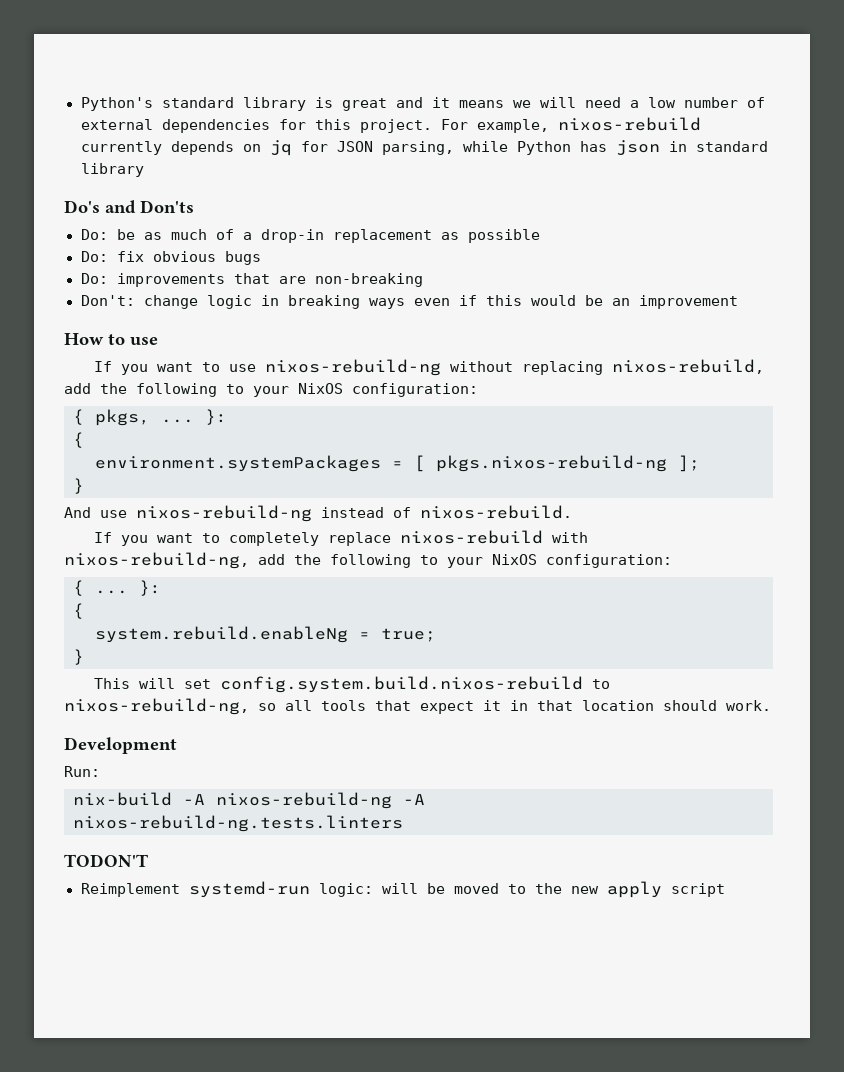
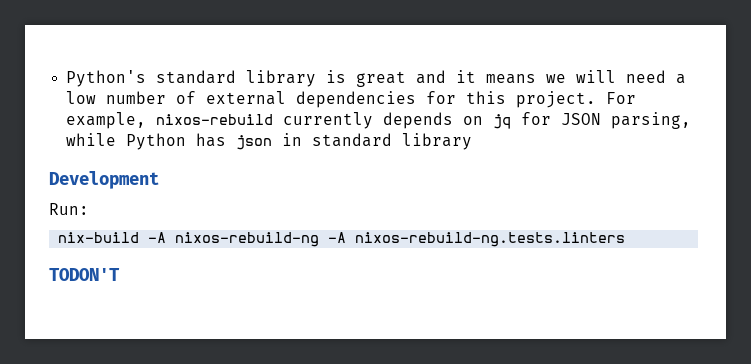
[64,200,194,214] [80,229,540,243] [80,251,261,265] [80,273,423,287] [80,295,738,309] [64,333,158,346] [93,359,764,376] [64,383,478,397] [73,409,227,426] [73,432,84,448] [95,455,700,472] [73,478,84,494] [64,505,572,522] [93,530,588,546] [64,552,672,569] [73,580,161,596] [73,603,84,619] [95,626,436,643] [73,649,84,665] [93,676,610,693] [64,698,771,715] // Do's and Don'ts // Do: be as much of a drop-in replacement as possible // Do: fix obvious bugs // Do: improvements that are non-breaking // Don't: change logic in breaking ways even if this would be an improvement // How to use // If you want to use nixos-rebuild-ng without replacing nixos-rebuild, add the following to your NixOS configuration: // { pkgs, ... }: // { // environment.systemPackages = [ pkgs.nixos-rebuild-ng ]; // } // And use nixos-rebuild-ng instead of nixos-rebuild. // If you want to completely replace nixos-rebuild with nixos-rebuild-ng, add the following to your NixOS configuration: // { ... }: // { // system.rebuild.enableNg = true; // } // This will set config.system.build.nixos-rebuild to nixos-rebuild-ng, so all tools that expect it in that location should work. -> (473, 141) none
[80,881,725,898] // Reimplement systemd-run logic: will be moved to the new apply script -> (120, 274) none

